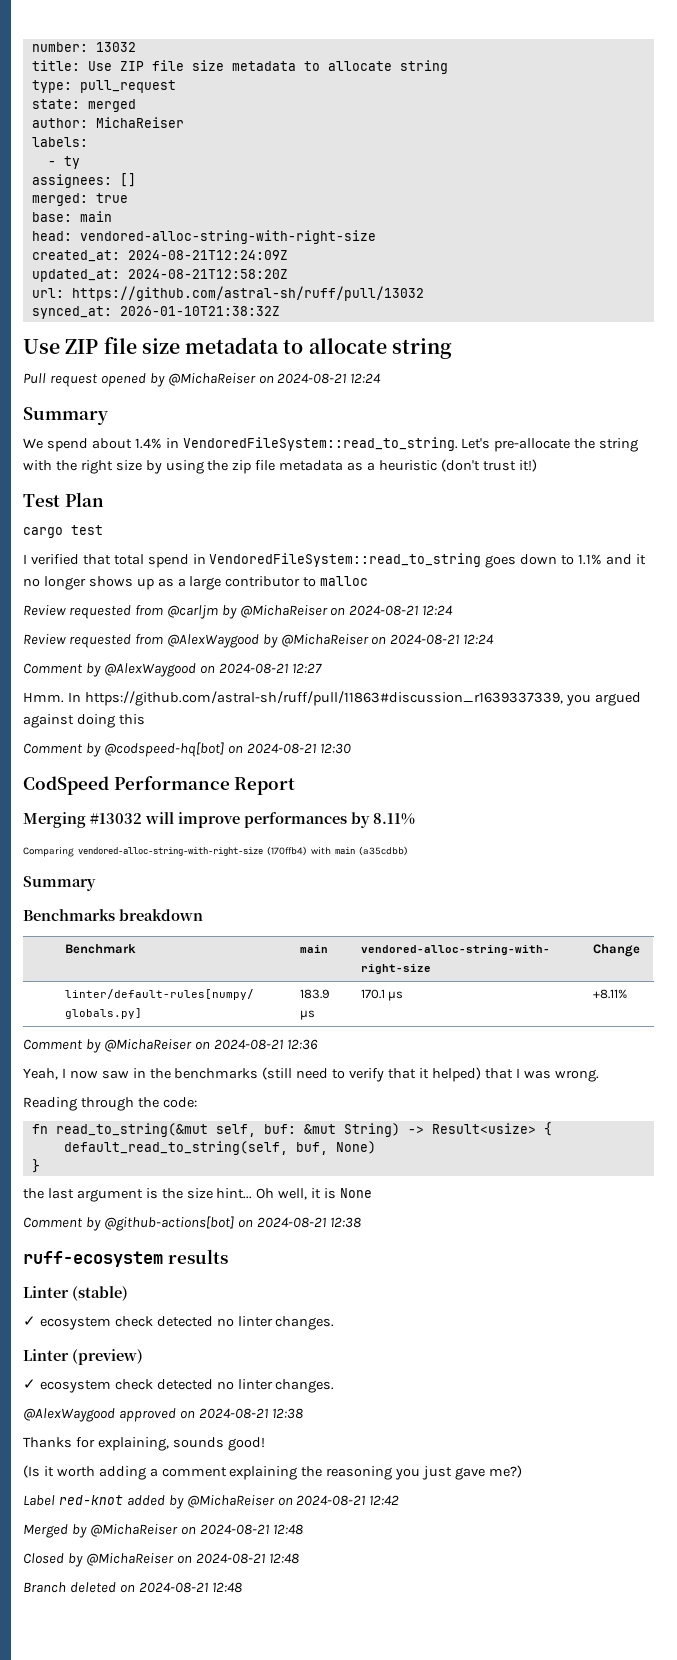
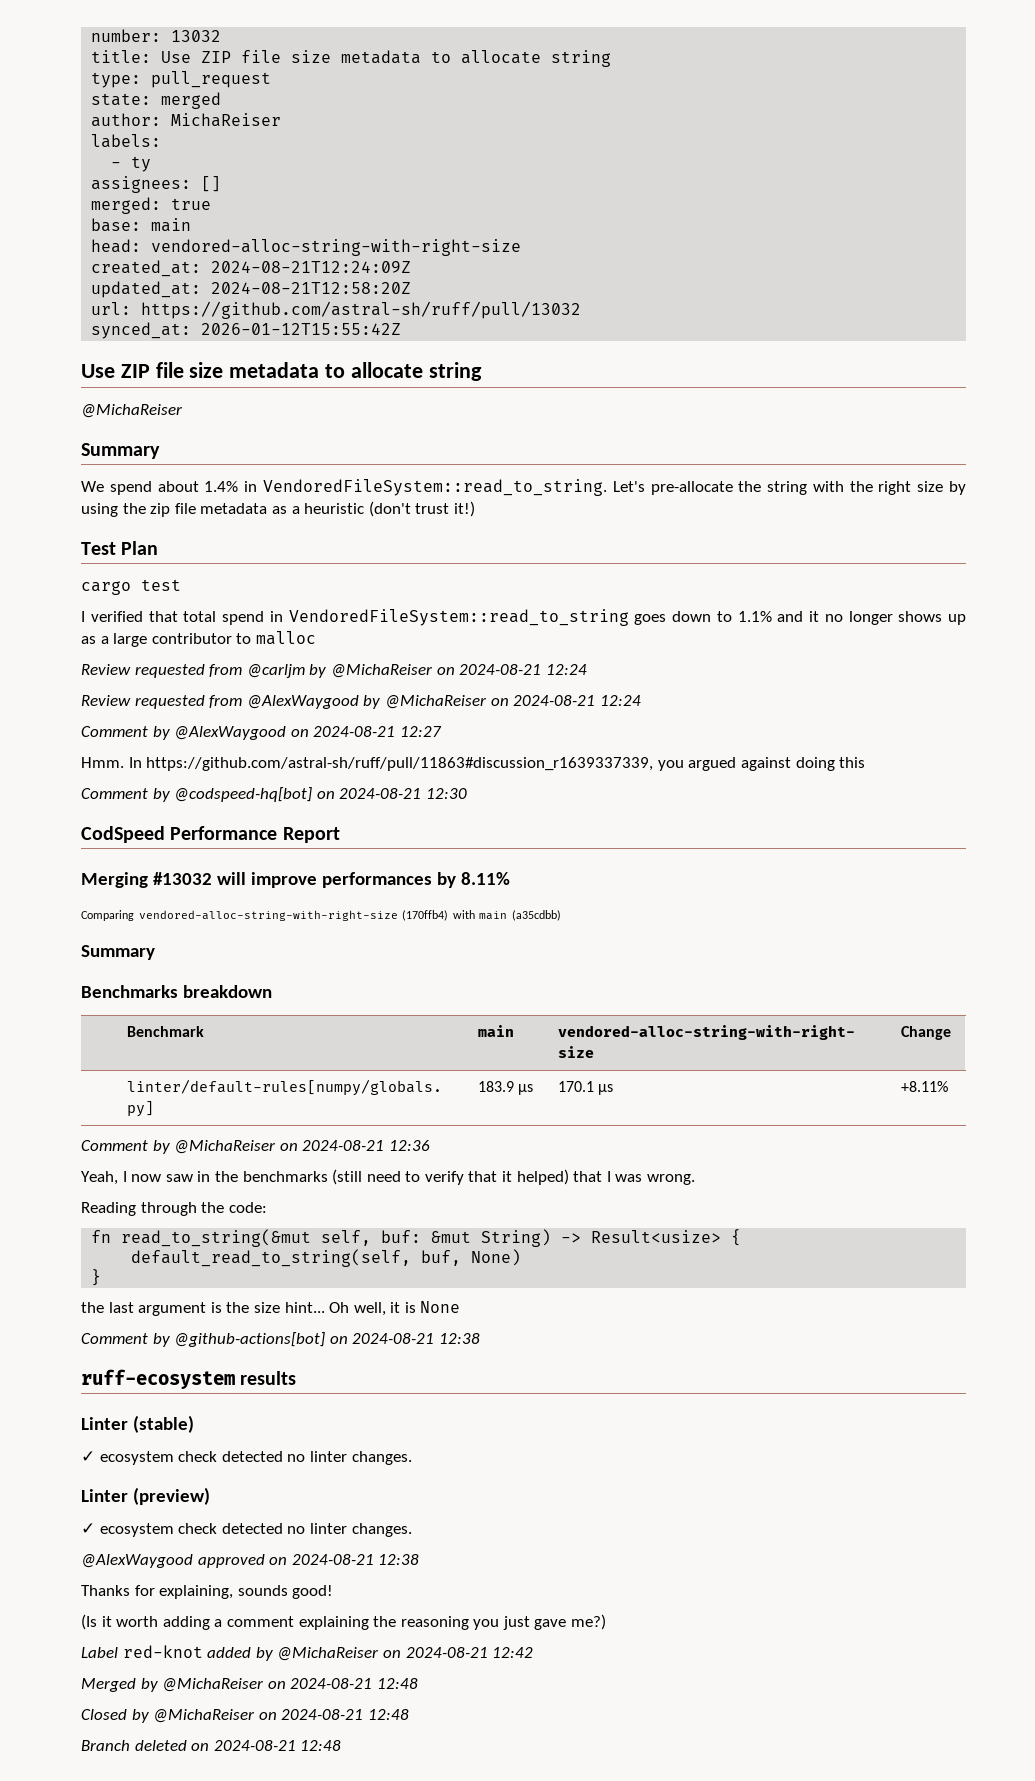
[119,306,280,316] [23,337,452,359] [23,373,382,387] 2026-01-10T21:38:32Z // Use ZIP file size metadata to allocate string // Pull request opened by @MichaReiser on 2024-08-21 12:24 -> [201,323,402,335] [81,362,482,381] [81,404,182,418] 2026-01-12T15:55:42Z // Use ZIP file size metadata to allocate string // @MichaReiser

